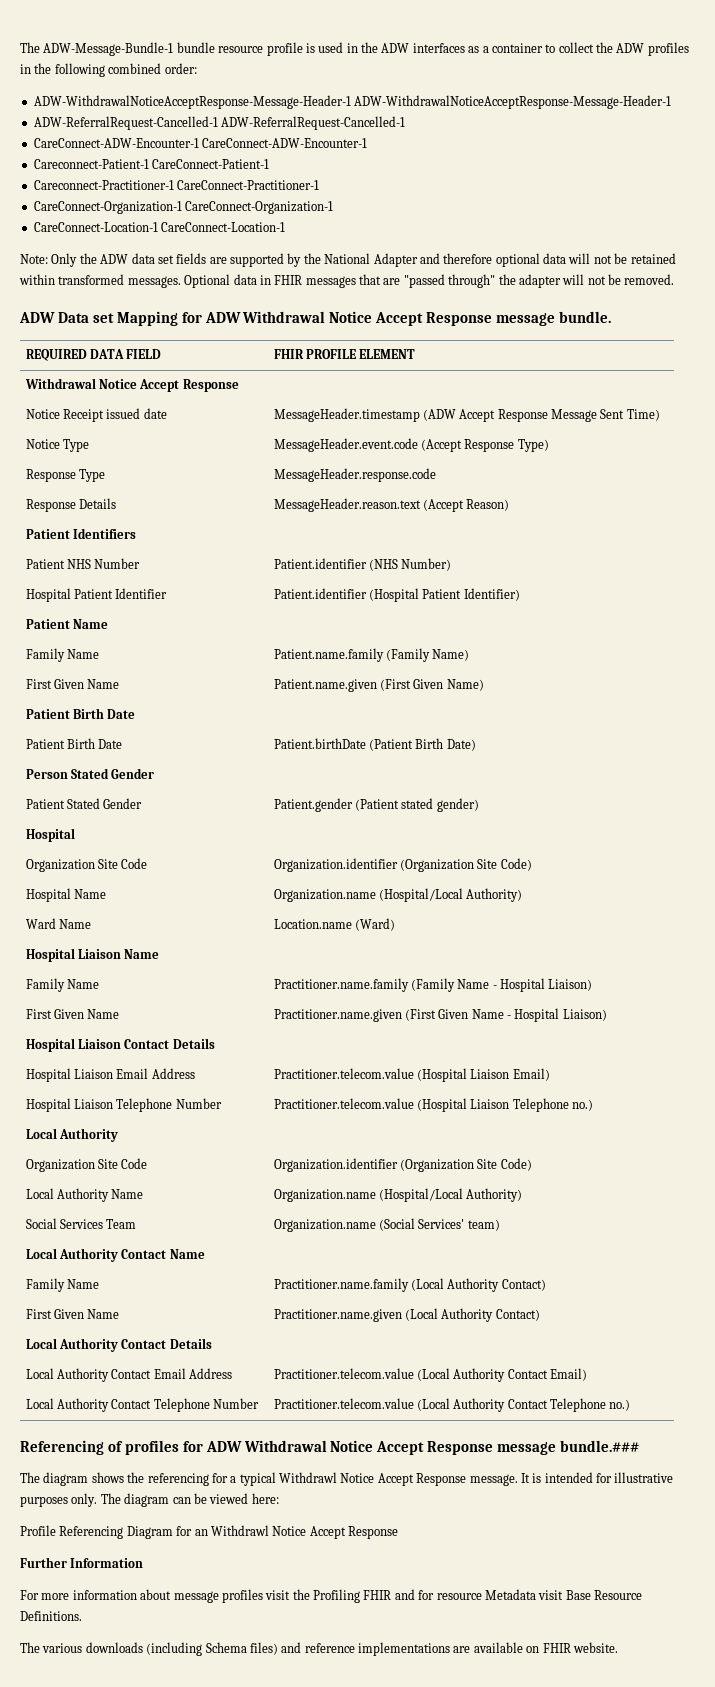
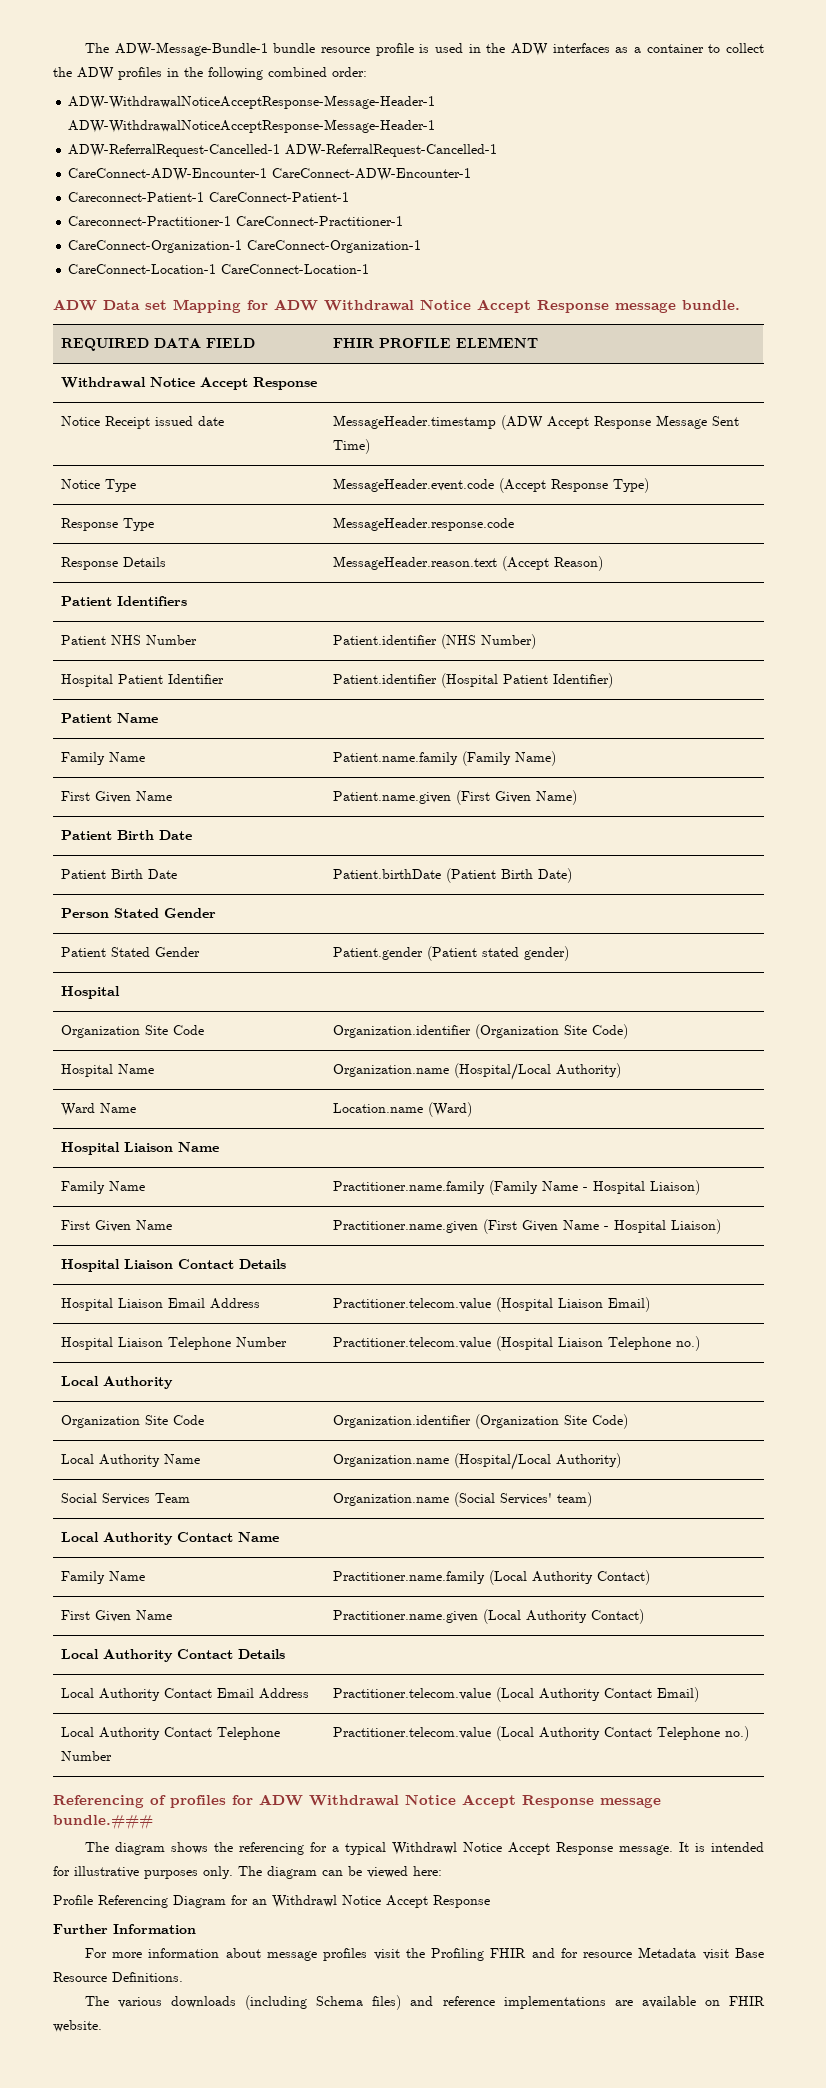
[20,253,676,267] [19,274,675,288] // Note: Only the ADW data set fields are supported by the National Adapter and therefore optional data will not be retained within transformed messages. Optional data in FHIR messages that are "passed through" the adapter will not be removed. -> (370, 269) none

